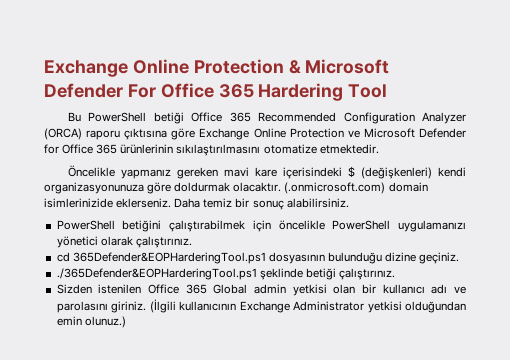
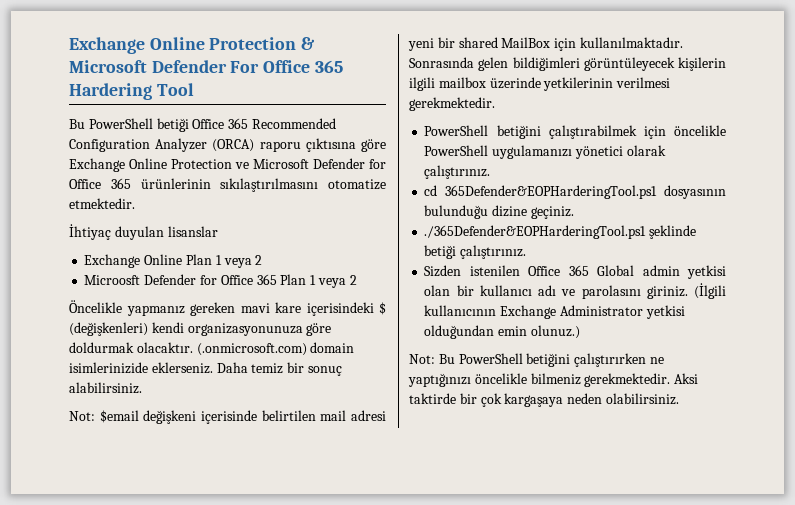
(379, 149) none -> [69,224,218,240] [84,254,263,268] [84,274,357,288] // İhtiyaç duyulan lisanslar // Exchange Online Plan 1 veya 2 // Microosft Defender for Office 365 Plan 1 veya 2
(349, 203) none -> [69,410,386,424] [408,37,683,51] [409,57,726,71] [409,77,671,91] [409,97,495,111] // Not: $email değişkeni içerisinde belirtilen mail adresi yeni bir shared MailBox için kullanılmaktadır. Sonrasında gelen bildiğimleri görüntüleyecek kişilerin ilgili mailbox üzerinde yetkilerinin verilmesi gerekmektedir.
(126, 322) none -> [409,353,664,367] [408,373,699,387] [409,393,679,407] // Not: Bu PowerShell betiğini çalıştırırken ne yaptığınızı öncelikle bilmeniz gerekmektedir. Aksi taktirde bir çok kargaşaya neden olabilirsiniz.

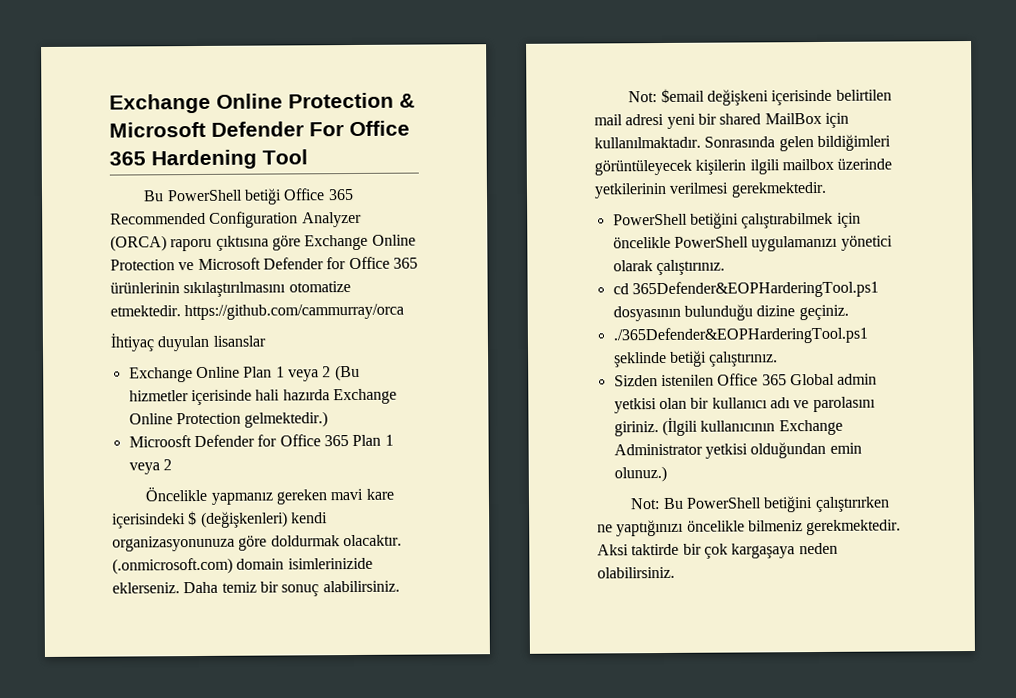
[69,83,152,100] Hardering -> [151,149,257,170] Hardening
(135, 203) none -> [184,303,405,321] https://github.com/cammurray/orca
(263, 260) none -> [334,364,360,382] [128,388,397,406] [128,411,329,428] (Bu hizmetler içerisinde hali hazırda Exchange Online Protection gelmektedir.)

